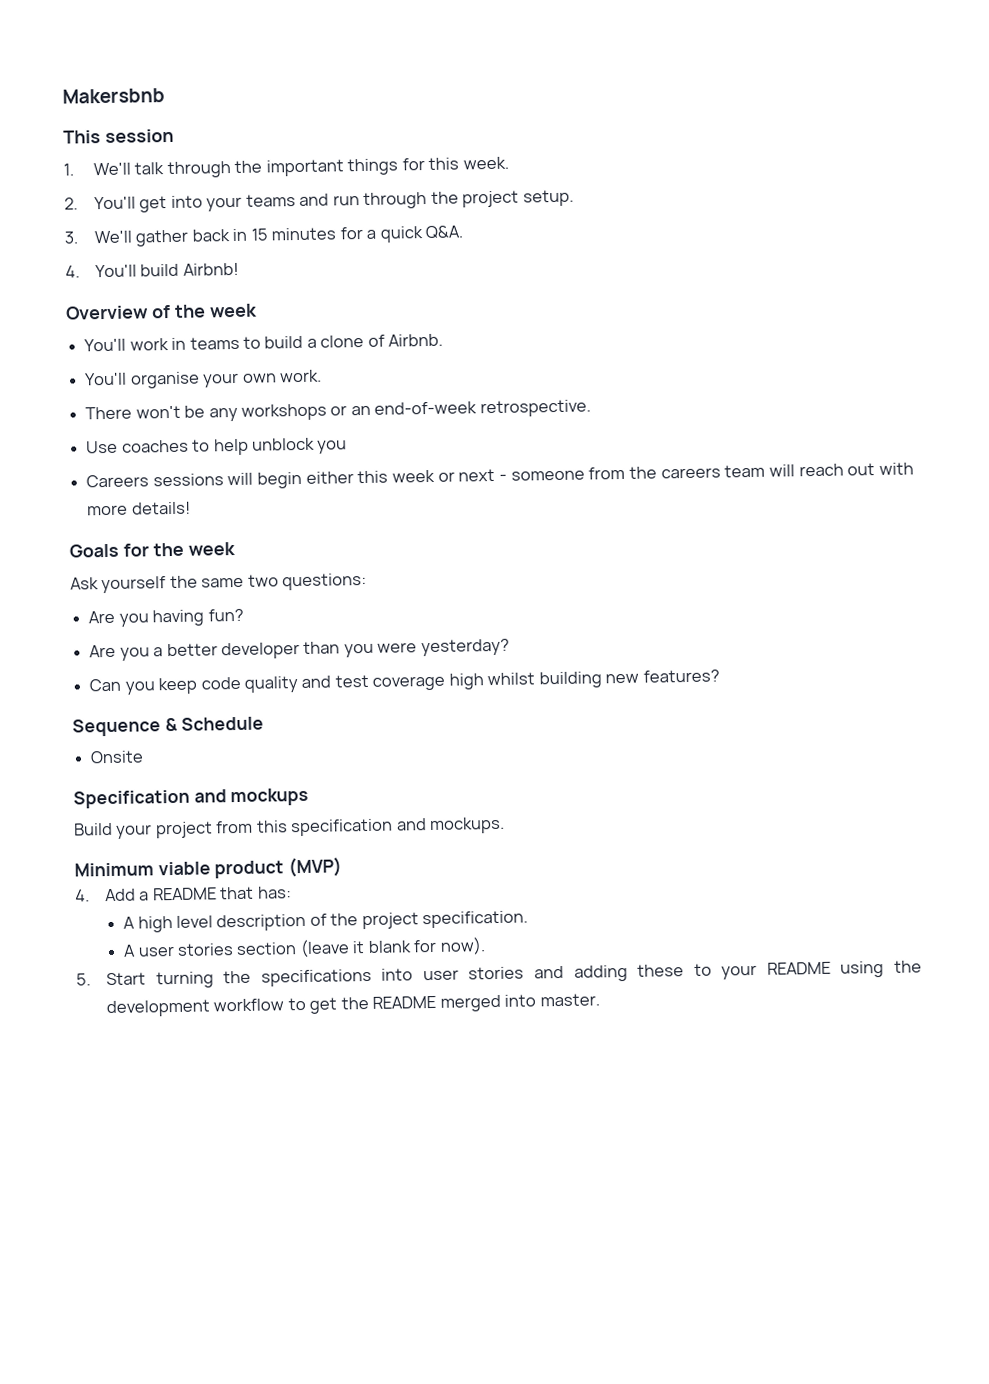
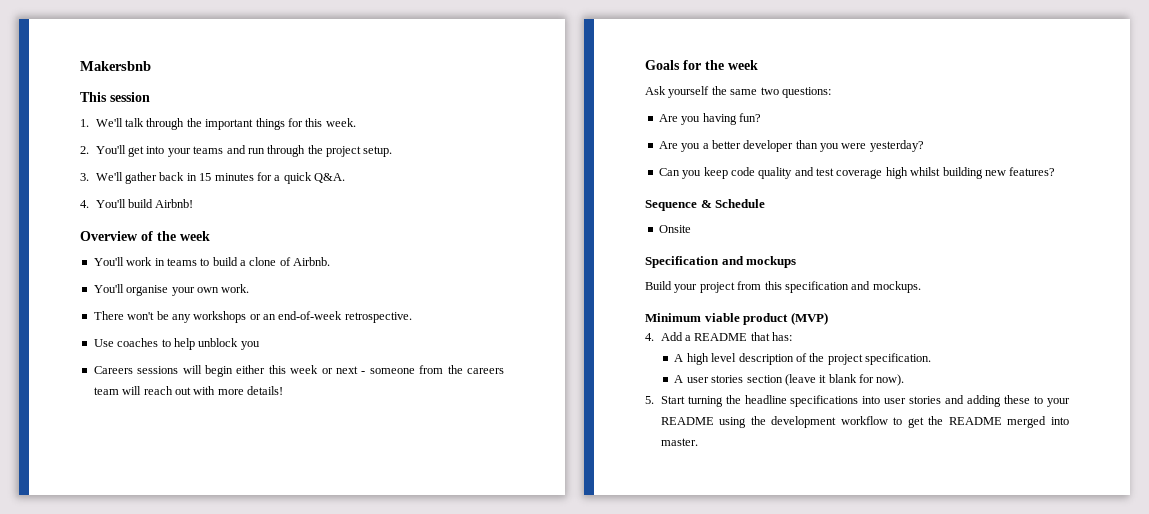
(252, 977) none -> [744,395,787,404] headline

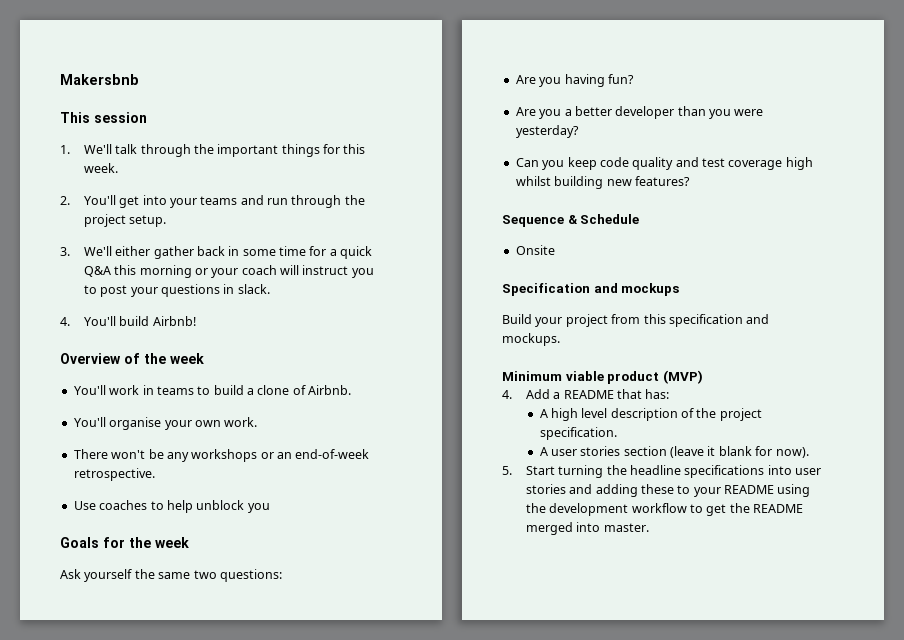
(123, 176) none -> [115,246,151,256] either
[199,173,254,181] 15 minutes -> [242,246,307,256] some time
[314,173,346,183] Q&A. -> [83,265,374,278] [83,284,270,297] Q&A this morning or your coach will instruct you to post your questions in slack.
[93,365,504,377] [93,386,283,395] // Careers sessions will begin either this week or next - someone from the careers team will reach out with more details! -> (270, 508) none

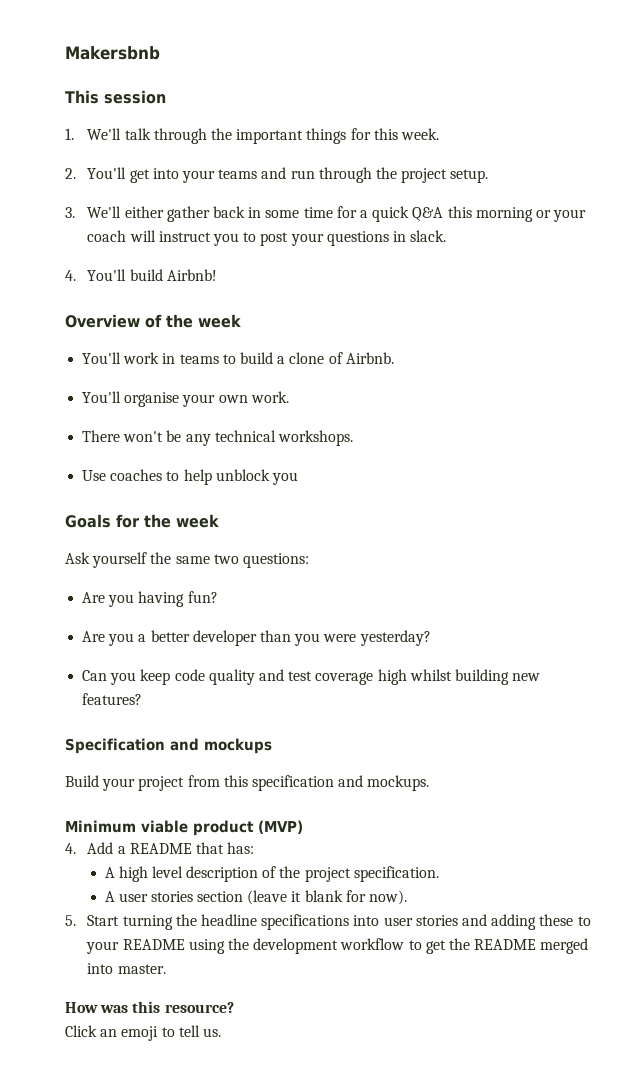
[191,449,370,462] [73,468,155,481] workshops or an end-of-week retrospective. -> [214,430,353,446] technical workshops.
[502,214,640,227] [515,245,555,255] // Sequence & Schedule // Onsite -> (143, 699) none
(649, 527) none -> [65,1001,234,1013] [65,1025,221,1041] // How was this resource? // Click an emoji to tell us.

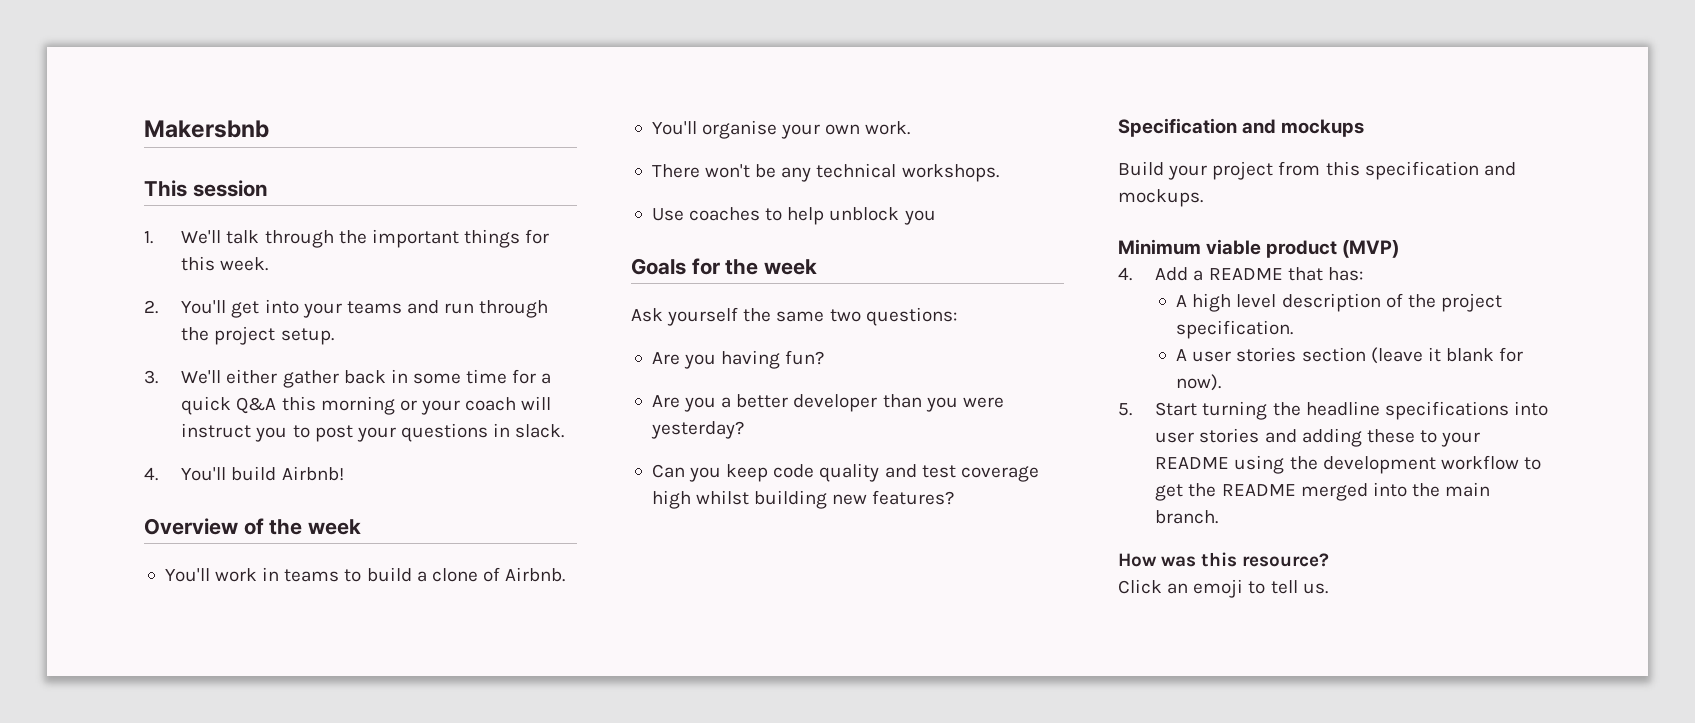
[117,964,166,974] master. -> [1411,482,1491,497] [1155,510,1219,524] the main branch.

